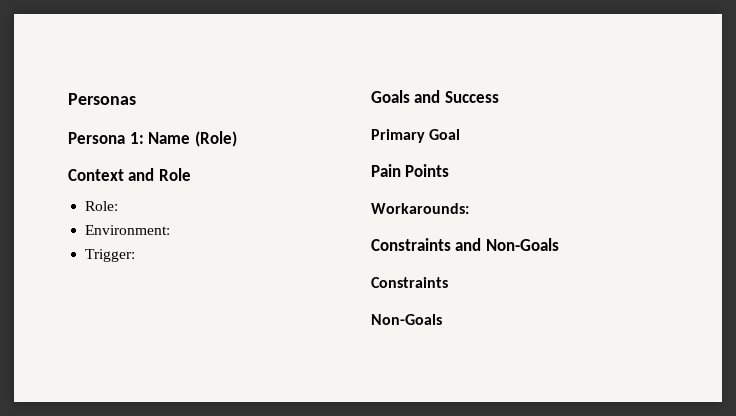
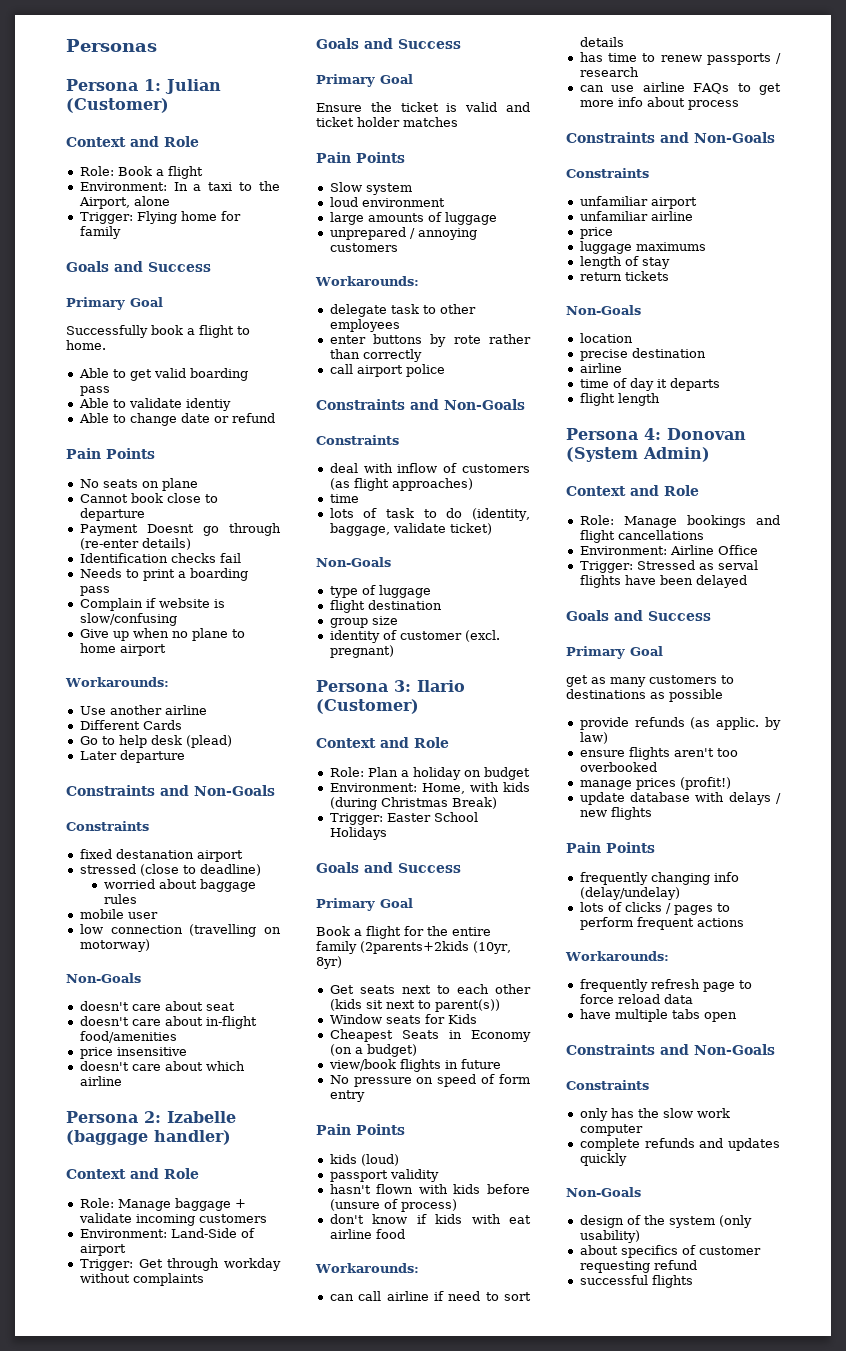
[148,131,237,147] [68,168,191,181] [85,201,119,211] [85,225,171,235] [85,249,136,262] [371,90,499,103] [371,129,461,143] [371,164,450,177] [371,203,469,214] [371,238,559,251] [371,277,448,288] [371,314,442,325] Name (Role) // Context and Role // Role: // Environment: // Trigger: // Goals and Success // Primary Goal // Pain Points // Workarounds: // Constraints and Non-Goals // Constraints // Non-Goals -> [165,79,221,94] [66,98,169,113] [66,136,199,147] [79,166,203,179] [79,181,280,191] [78,196,170,209] [79,211,241,224] [79,226,121,239] [66,261,211,272] [66,297,163,310] [66,325,250,338] [66,340,106,350] [78,368,248,381] [79,386,110,396] [78,398,231,411] [78,413,275,426] [66,448,155,459] [79,478,198,491] [79,493,218,503] [79,508,145,521] [79,523,281,536] [79,538,191,550] [79,553,241,563] [79,568,248,581] [79,586,110,596] [79,598,225,611] [79,613,177,626] [79,628,245,641] [79,643,166,656] [65,677,169,687] [79,705,207,715] [79,720,182,730] [79,735,232,748] [79,750,185,763] [66,785,275,796] [66,821,149,831] [79,849,243,862] [79,864,261,876] [103,879,256,892] [103,894,137,904] [79,909,158,919] [79,924,281,937] [79,939,150,952] [66,973,141,983] [79,1001,235,1011] [79,1016,257,1029] [79,1031,177,1043] [79,1047,187,1059] [79,1061,245,1071] [79,1076,122,1086] [66,1111,236,1123] [66,1130,231,1145] [66,1168,199,1179] [79,1198,246,1211] [78,1213,267,1226] [79,1228,255,1238] [79,1244,126,1256] [79,1258,281,1271] [79,1273,204,1286] [316,38,461,49] [316,74,413,87] [316,102,530,112] [316,117,458,127] [316,152,405,163] [329,182,412,195] [329,197,445,207] [329,212,497,225] [329,227,477,240] [329,243,398,252] [315,276,419,286] [329,304,476,317] [329,319,400,332] [329,334,531,347] [329,349,422,362] [329,364,445,377] [316,399,525,410] [316,435,399,445] [329,463,530,473] [329,478,473,491] [329,494,359,503] [329,508,531,521] [329,523,492,536] [316,557,391,567] [329,585,431,598] [329,600,442,613] [329,616,398,628] [329,630,500,643] [329,645,394,658] [316,680,465,692] [316,699,419,714] [316,737,449,748] [329,767,530,780] [329,782,530,794] [329,797,497,810] [329,812,478,825] [329,827,387,840] [316,862,461,873] [316,898,413,911] [316,926,491,939] [316,941,511,954] [316,956,342,969] [329,984,531,994] [329,999,500,1012] [329,1014,477,1024] [329,1029,531,1042] [329,1044,417,1057] [328,1059,501,1072] [329,1074,530,1087] [329,1090,365,1102] [316,1124,405,1135] [329,1154,399,1166] [329,1169,439,1182] [329,1184,530,1194] [329,1199,457,1212] [329,1214,531,1224] [329,1229,405,1239] [315,1263,419,1273] [329,1291,531,1301] [579,37,624,47] [579,52,781,65] [579,67,639,77] [579,82,781,95] [579,97,739,110] [566,132,775,143] [566,168,649,178] [579,196,697,209] [579,211,693,221] [579,227,613,239] [579,241,706,254] [579,256,670,269] [579,271,669,281] [566,305,641,315] [579,333,633,343] [579,348,706,361] [579,363,622,373] [579,378,720,391] [579,393,660,406] [566,428,746,440] [566,447,710,462] [566,485,699,496] [579,515,780,528] [579,530,704,543] [579,545,758,555] [579,560,758,573] [579,575,747,588] [566,610,711,621] [566,646,663,659] [566,675,734,687] [566,689,723,702] [579,717,781,730] [579,732,608,744] [579,747,738,760] [579,762,657,772] [579,777,731,790] [579,792,781,805] [579,807,652,820] [566,842,655,853] [579,872,739,885] [579,887,680,900] [579,902,730,915] [579,917,744,930] [565,951,669,961] [579,979,752,992] [579,994,693,1004] [579,1009,737,1022] [566,1044,775,1055] [566,1080,649,1090] [579,1108,730,1121] [579,1124,643,1136] [579,1138,780,1151] [579,1153,627,1166] [566,1187,641,1197] [579,1215,752,1228] [579,1230,640,1243] [579,1245,761,1258] [579,1260,697,1273] [579,1275,693,1288] Julian (Customer) // Context and Role // Role: Book a flight // Environment: In a taxi to the Airport, alone // Trigger: Flying home for family // Goals and Success // Primary Goal // Successfully book a flight to home. // Able to get valid boarding pass // Able to validate identiy // Able to change date or refund // Pain Points // No seats on plane // Cannot book close to departure // Payment Doesnt go through (re-enter details) // Identification checks fail // Needs to print a boarding pass // Complain if website is slow/confusing // Give up when no plane to home airport // Workarounds: // Use another airline // Different Cards // Go to help desk (plead) // Later departure // Constraints and Non-Goals // Constraints // fixed destanation airport // stressed (close to deadline) // worried about baggage rules // mobile user // low connection (travelling on motorway) // Non-Goals // doesn't care about seat // doesn't care about in-flight food/amenities // price insensitive // doesn't care about which airline // Persona 2: Izabelle (baggage handler) // Context and Role // Role: Manage baggage + validate incoming customers // Environment: Land-Side of airport // Trigger: Get through workday without complaints // Goals and Success // Primary Goal // Ensure the ticket is valid and ticket holder matches // Pain Points // Slow system // loud environment // large amounts of luggage // unprepared / annoying customers // Workarounds: // delegate task to other employees // enter buttons by rote rather than correctly // call airport police // Constraints and Non-Goals // Constraints // deal with inflow of customers (as flight approaches) // time // lots of task to do (identity, baggage, validate ticket) // Non-Goals // type of luggage // flight destination // group size // identity of customer (excl. pregnant) // Persona 3: Ilario (Customer) // Context and Role // Role: Plan a holiday on budget // Environment: Home, with kids (during Christmas Break) // Trigger: Easter School Holidays // Goals and Success // Primary Goal // Book a flight for the entire family (2parents+2kids (10yr, 8yr) // Get seats next to each other (kids sit next to parent(s)) // Window seats for Kids // Cheapest Seats in Economy (on a budget) // view/book flights in future // No pressure on speed of form entry // Pain Points // kids (loud) // passport validity // hasn't flown with kids before (unsure of process) // don't know if kids with eat airline food // Workarounds: // can call airline if need to sort details // has time to renew passports / research // can use airline FAQs to get more info about process // Constraints and Non-Goals // Constraints // unfamiliar airport // unfamiliar airline // price // luggage maximums // length of stay // return tickets // Non-Goals // location // precise destination // airline // time of day it departs // flight length // Persona 4: Donovan (System Admin) // Context and Role // Role: Manage bookings and flight cancellations // Environment: Airline Office // Trigger: Stressed as serval flights have been delayed // Goals and Success // Primary Goal // get as many customers to destinations as possible // provide refunds (as applic. by law) // ensure flights aren't too overbooked // manage prices (profit!) // update database with delays / new flights // Pain Points // frequently changing info (delay/undelay) // lots of clicks / pages to perform frequent actions // Workarounds: // frequently refresh page to force reload data // have multiple tabs open // Constraints and Non-Goals // Constraints // only has the slow work computer // complete refunds and updates quickly // Non-Goals // design of the system (only usability) // about specifics of customer requesting refund // successful flights

